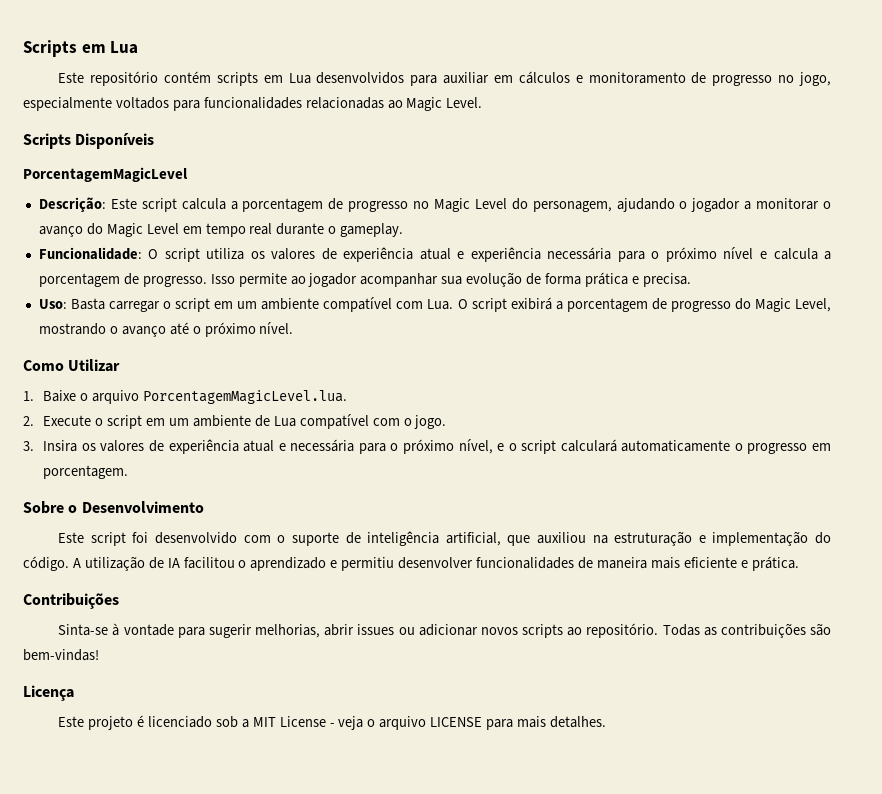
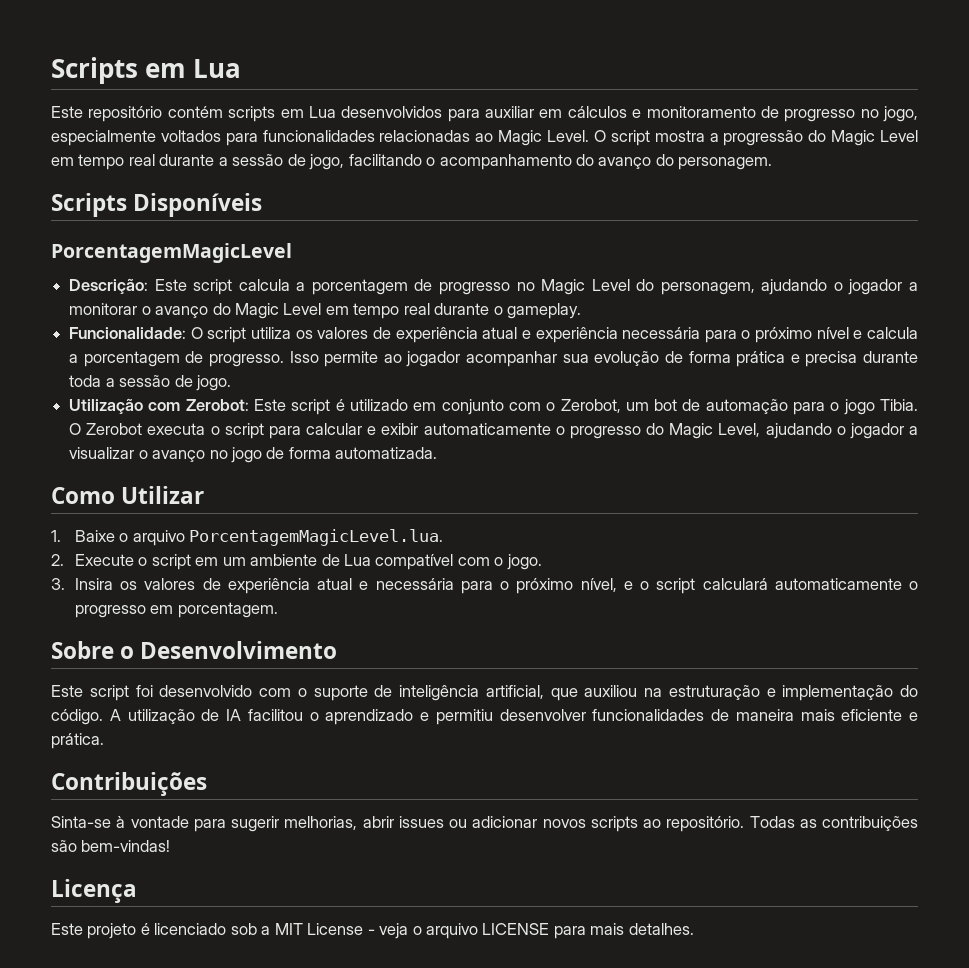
(483, 102) none -> [593,130,919,146] [51,154,773,170] O script mostra a progressão do Magic Level em tempo real durante a sessão de jogo, facilitando o acompanhamento do avanço do personagem.
[642,273,691,287] [38,297,832,312] [38,322,294,337] precisa. // Uso: Basta carregar o script em um ambiente compatível com Lua. O script exibirá a porcentagem de progresso do Magic Level, mostrando o avanço até o próximo nível. -> [805,351,919,367] [69,375,231,391] [69,398,918,415] [69,423,918,439] [69,447,438,463] precisa durante toda a sessão de jogo. // Utilização com Zerobot: Este script é utilizado em conjunto com o Zerobot, um bot de automação para o jogo Tibia. O Zerobot executa o script para calcular e exibir automaticamente o progresso do Magic Level, ajudando o jogador a visualizar o avanço no jogo de forma automatizada.

